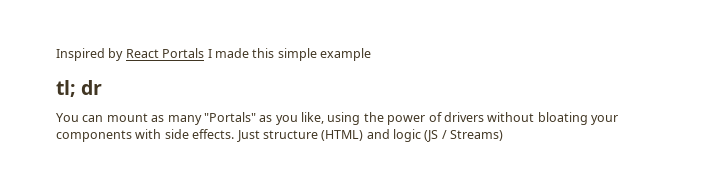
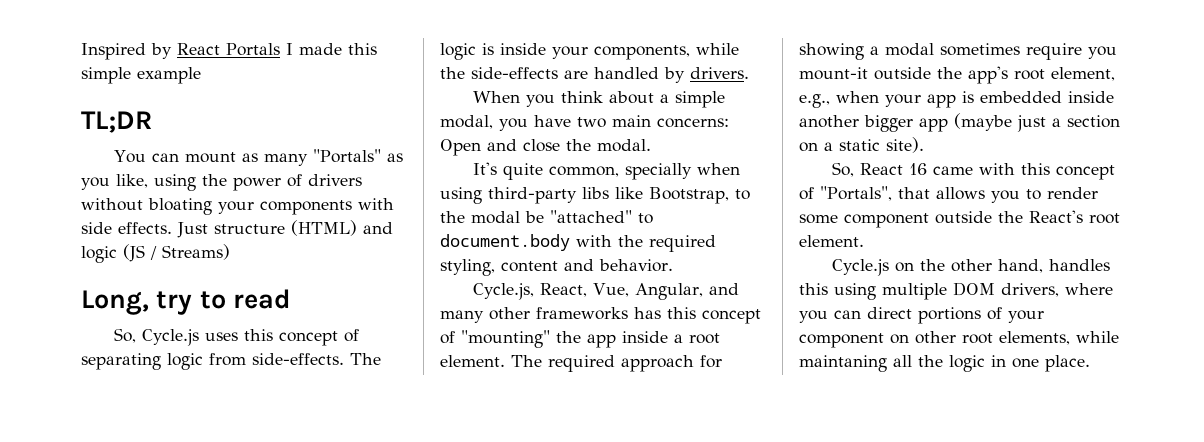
[56,80,103,97] tl; dr -> [81,111,152,133] TL;DR
(504, 135) none -> [81,289,291,315] [114,328,360,346] [81,353,381,370] [440,43,739,60] [440,67,749,83] [473,91,726,108] [440,115,729,131] [440,139,651,156] [473,162,741,180] [440,187,750,204] [440,210,653,224] [440,234,716,252] [440,259,673,276] [473,283,740,300] [440,307,761,324] [440,330,720,348] [440,355,722,372] [799,43,1117,60] [799,66,1115,84] [799,91,1114,108] [799,113,1120,132] [799,137,924,153] [832,162,1116,180] [799,186,1098,203] [799,210,1120,228] [799,235,864,247] [832,259,1111,276] [799,282,1113,300] [799,307,1044,324] [799,331,1119,348] [799,355,1090,372] // Long, try to read // So, Cycle.js uses this concept of separating logic from side-effects. The logic is inside your components, while the side-effects are handled by drivers. // When you think about a simple modal, you have two main concerns: Open and close the modal. // It's quite common, specially when using third-party libs like Bootstrap, to the modal be "attached" to document.body with the required styling, content and behavior. // Cycle.js, React, Vue, Angular, and many other frameworks has this concept of "mounting" the app inside a root element. The required approach for showing a modal sometimes require you mount-it outside the app's root element, e.g., when your app is embedded inside another bigger app (maybe just a section on a static site). // So, React 16 came with this concept of "Portals", that allows you to render some component outside the React's root element. // Cycle.js on the other hand, handles this using multiple DOM drivers, where you can direct portions of your component on other root elements, while maintaning all the logic in one place.

